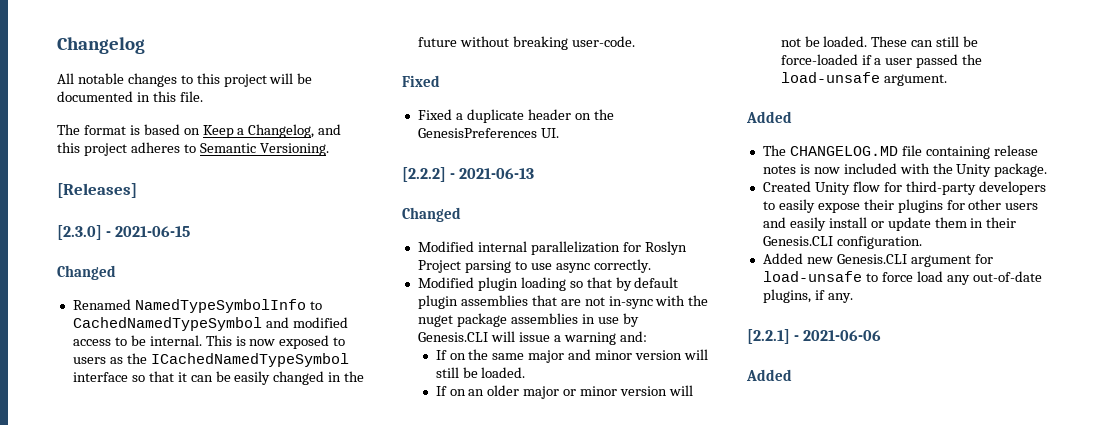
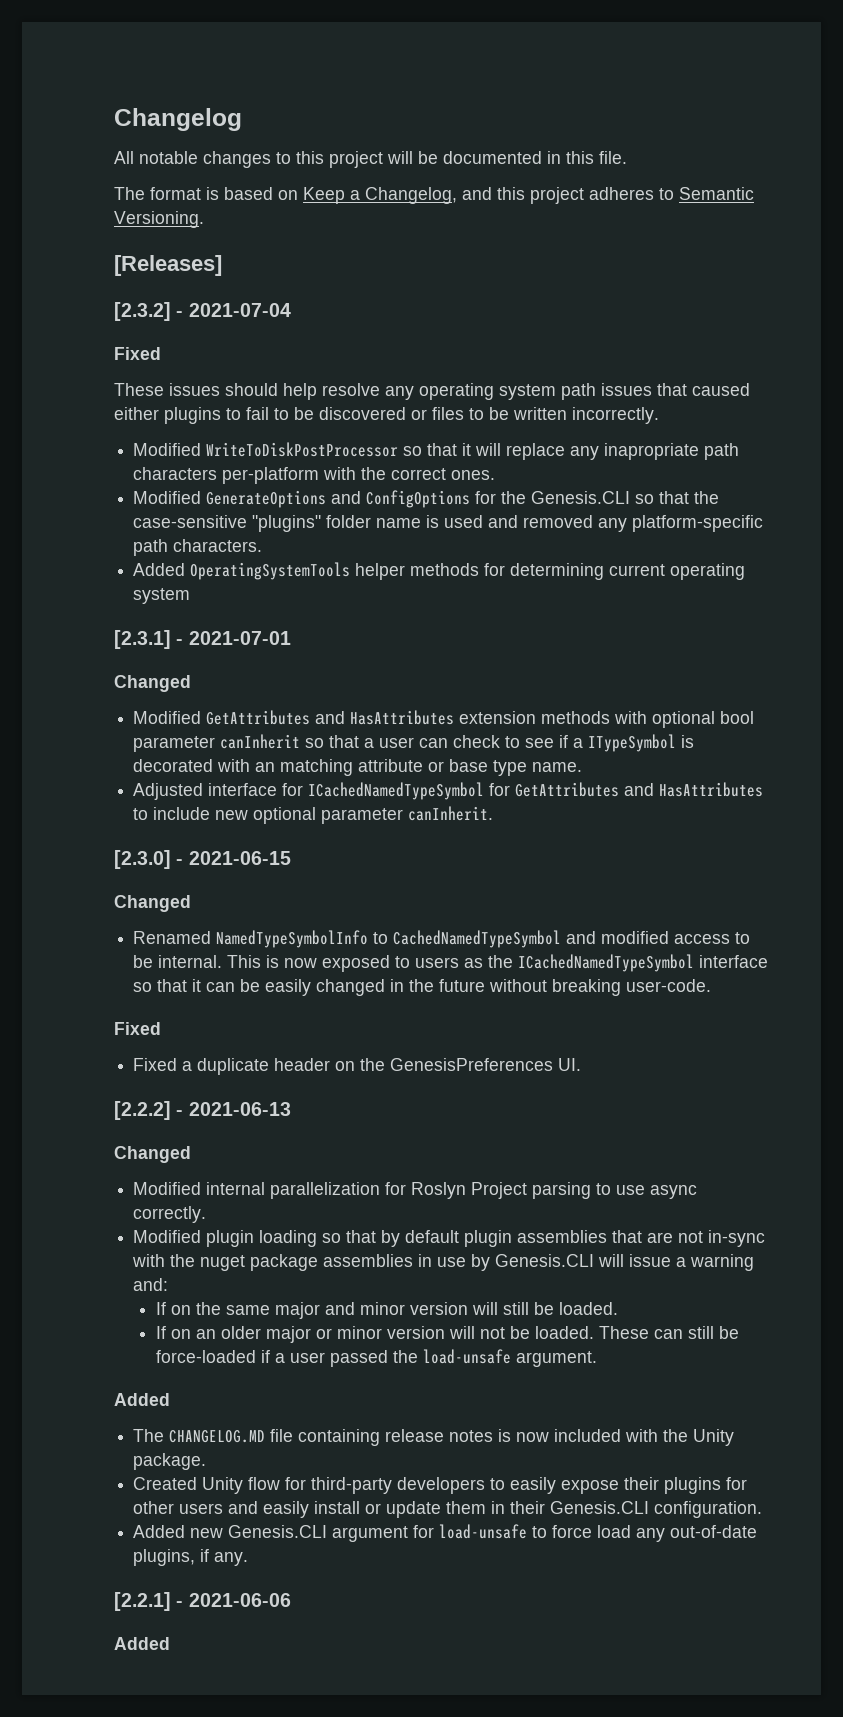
(137, 190) none -> [114,302,291,321] [114,347,161,360] [114,383,750,400] [114,407,659,424] [133,442,740,460] [133,467,496,484] [133,490,720,508] [133,515,764,532] [133,539,263,556] [133,562,746,580] [133,588,191,604] [114,630,291,649] [114,675,191,692] [133,710,755,728] [133,734,695,752] [133,759,583,776] [133,782,764,800] [133,806,494,824] // [2.3.2] - 2021-07-04 // Fixed // These issues should help resolve any operating system path issues that caused either plugins to fail to be discovered or files to be written incorrectly. // Modified WriteToDiskPostProcessor so that it will replace any inapropriate path characters per-platform with the correct ones. // Modified GenerateOptions and ConfigOptions for the Genesis.CLI so that the case-sensitive "plugins" folder name is used and removed any platform-specific path characters. // Added OperatingSystemTools helper methods for determining current operating system // [2.3.1] - 2021-07-01 // Changed // Modified GetAttributes and HasAttributes extension methods with optional bool parameter canInherit so that a user can check to see if a ITypeSymbol is decorated with an matching attribute or base type name. // Adjusted interface for ICachedNamedTypeSymbol for GetAttributes and HasAttributes to include new optional parameter canInherit.

